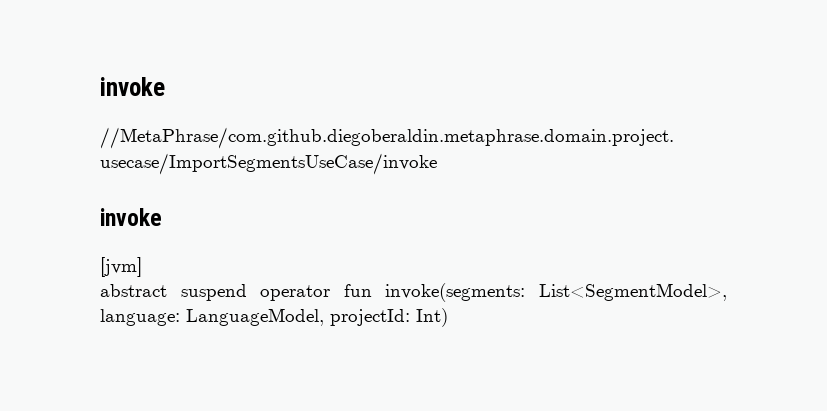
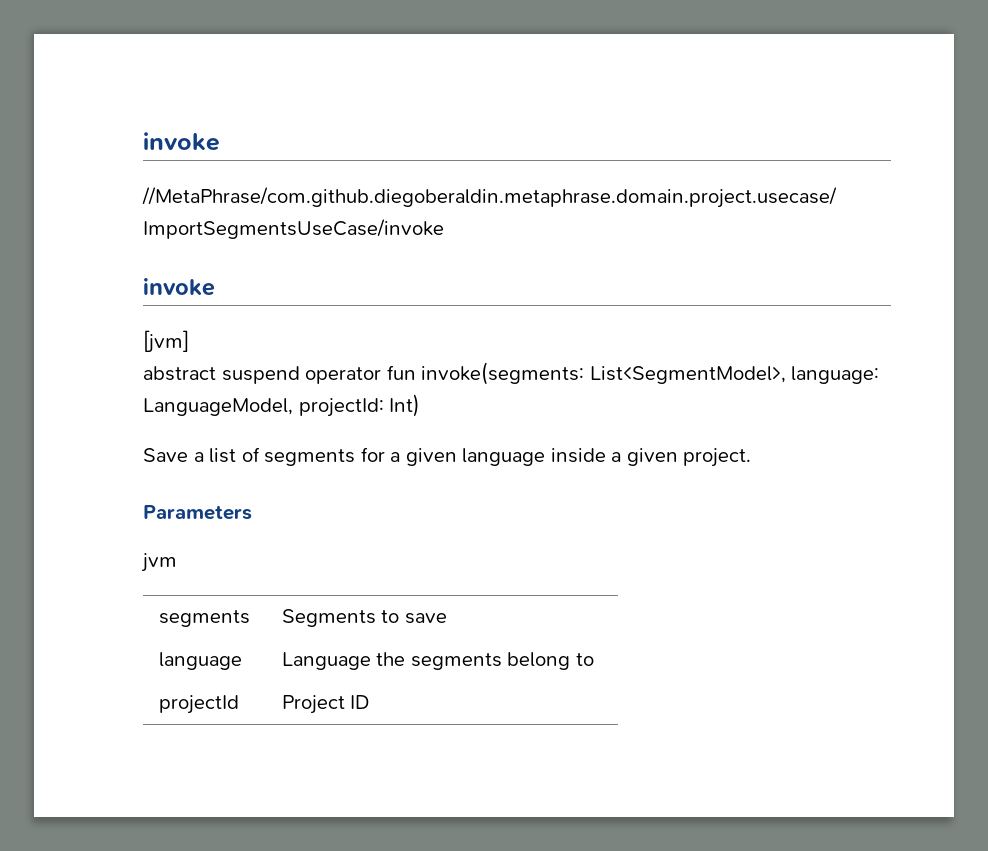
(448, 317) none -> [143,447,752,467] [143,505,252,520] [141,553,177,572] [158,610,250,627] [281,609,447,627] [158,652,242,670] [281,652,594,670] [158,695,239,714] [281,695,370,714] // Save a list of segments for a given language inside a given project. // Parameters // jvm // segments | Segments to save // language | Language the segments belong to // projectId | Project ID

